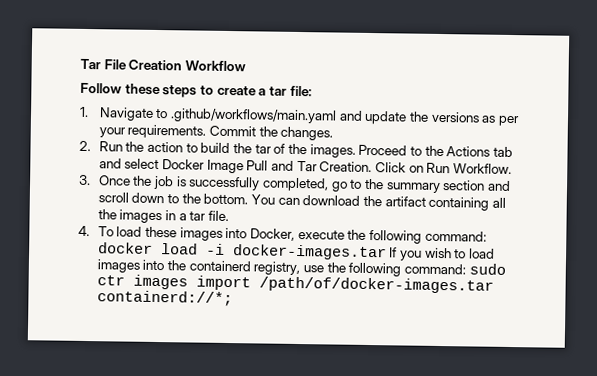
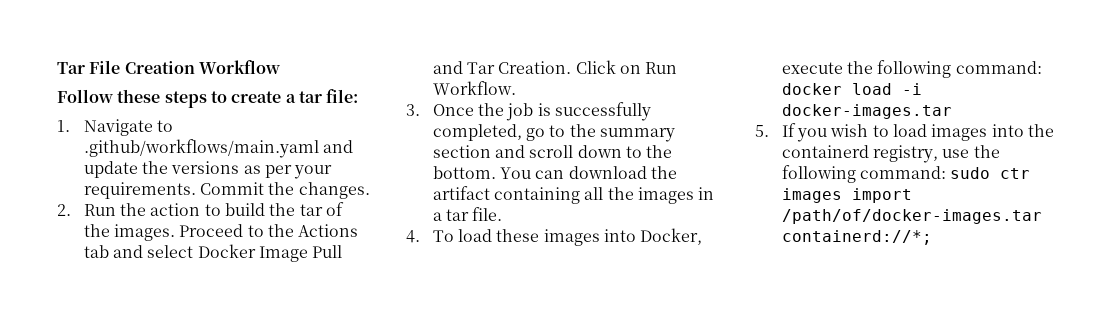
(387, 252) none -> [755,125,769,137] // 5.

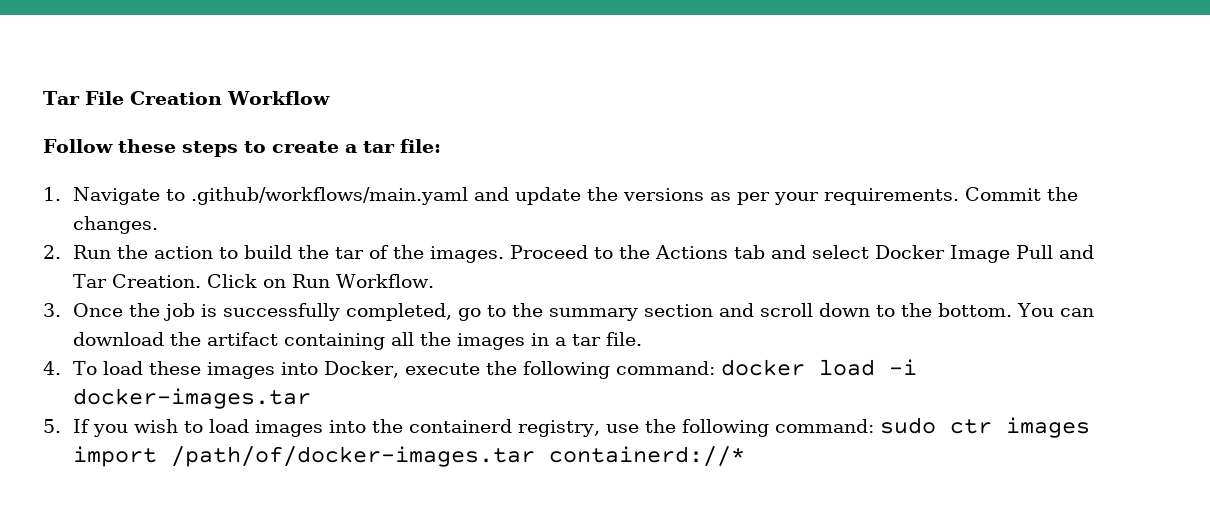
[781,230,932,245] containerd://*; -> [549,446,746,467] containerd://*

